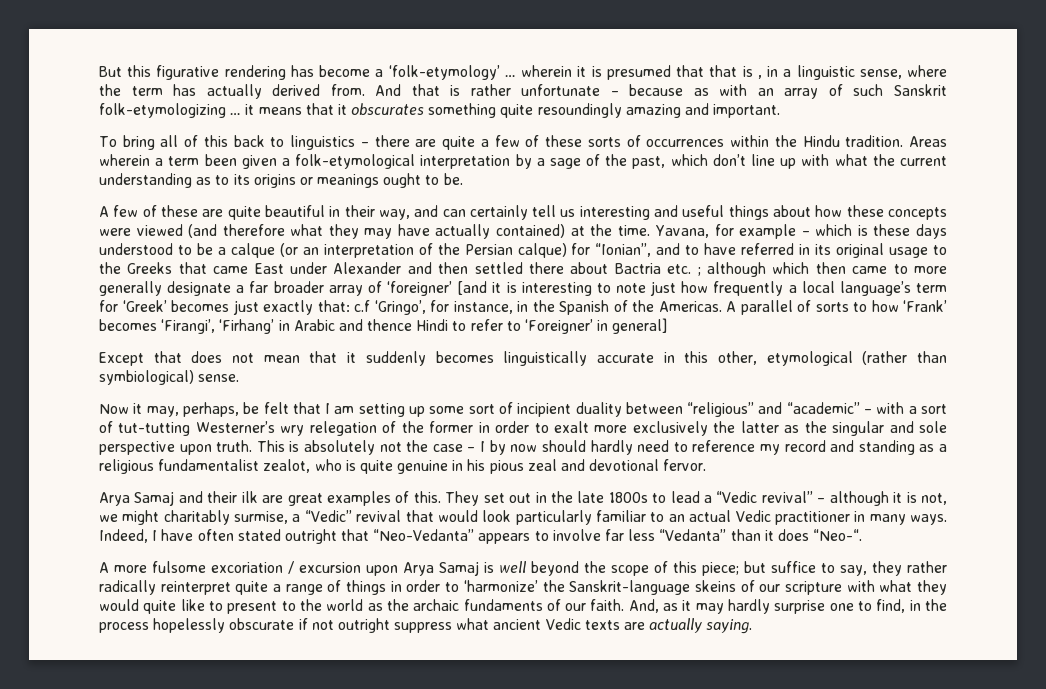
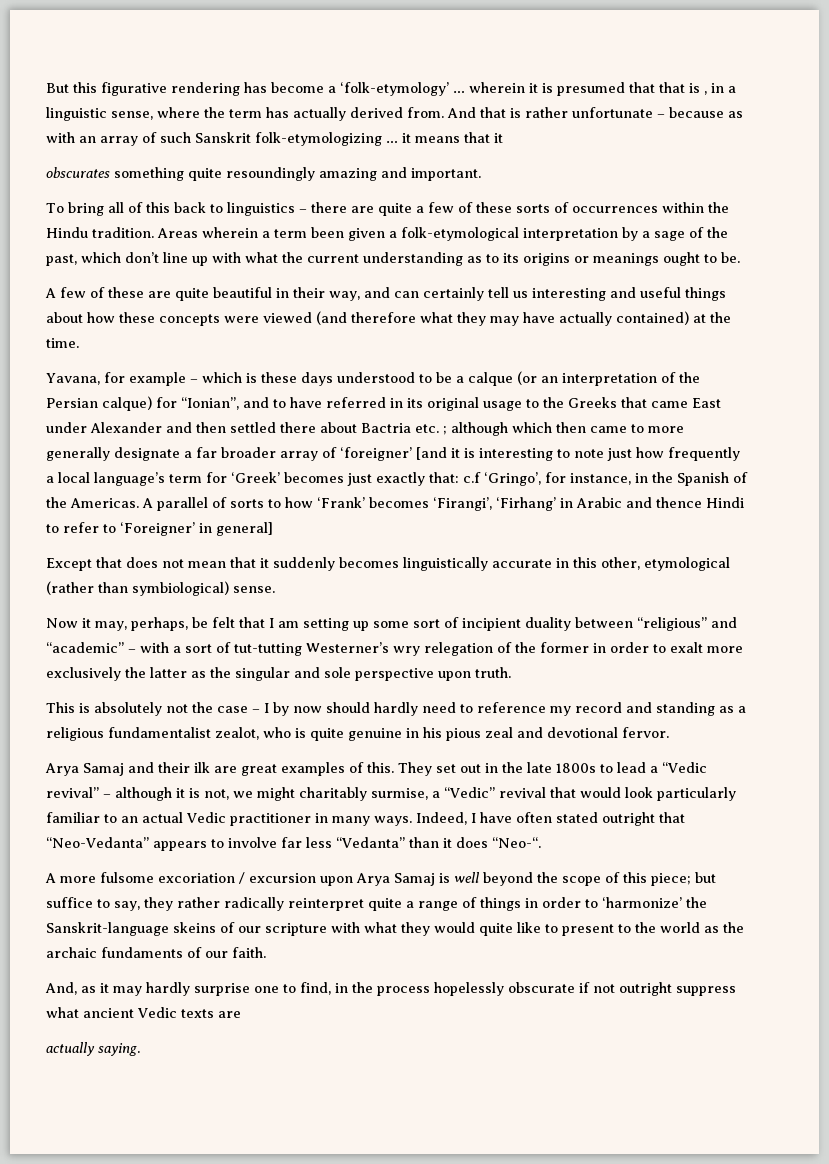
(347, 109) none -> (503, 138) //
(650, 230) none -> (79, 343) //
(253, 446) none -> (511, 672) //
(625, 605) none -> (266, 952) //
(646, 626) none -> (241, 1014) //

